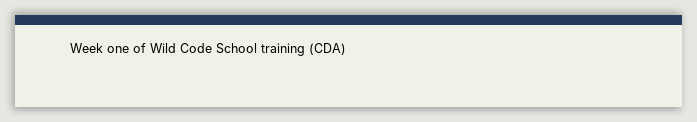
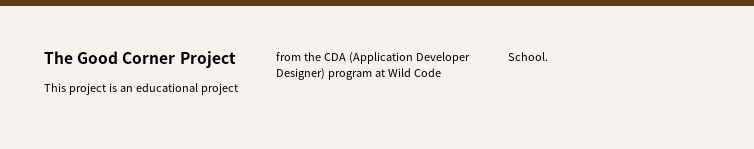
[70,43,346,56] Week one of Wild Code School training (CDA) -> [44,51,236,68] [44,83,238,95] [276,52,470,64] [276,68,441,80] [508,52,548,61] The Good Corner Project // This project is an educational project from the CDA (Application Developer Designer) program at Wild Code School.

